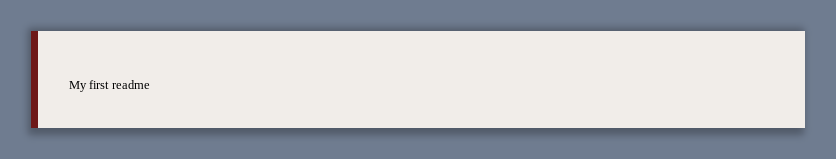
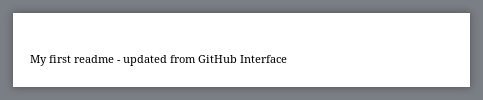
(150, 84) none -> [117,55,287,66] - updated from GitHub Interface

